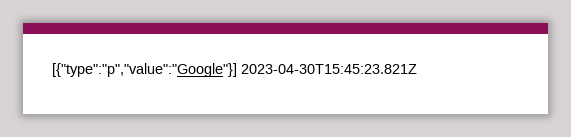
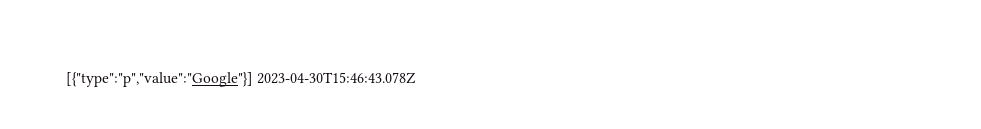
[241,64,417,74] 2023-04-30T15:45:23.821Z -> [257,72,416,84] 2023-04-30T15:46:43.078Z

